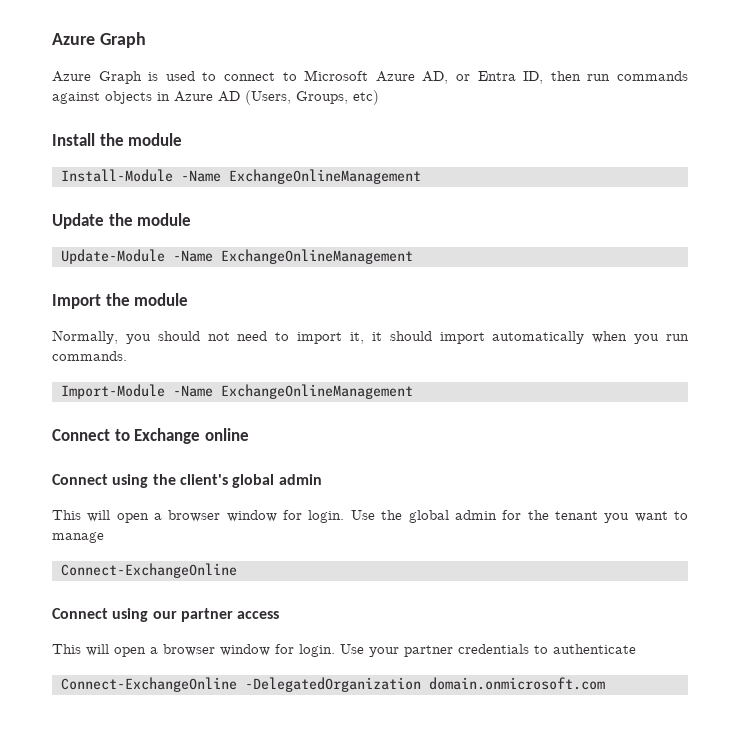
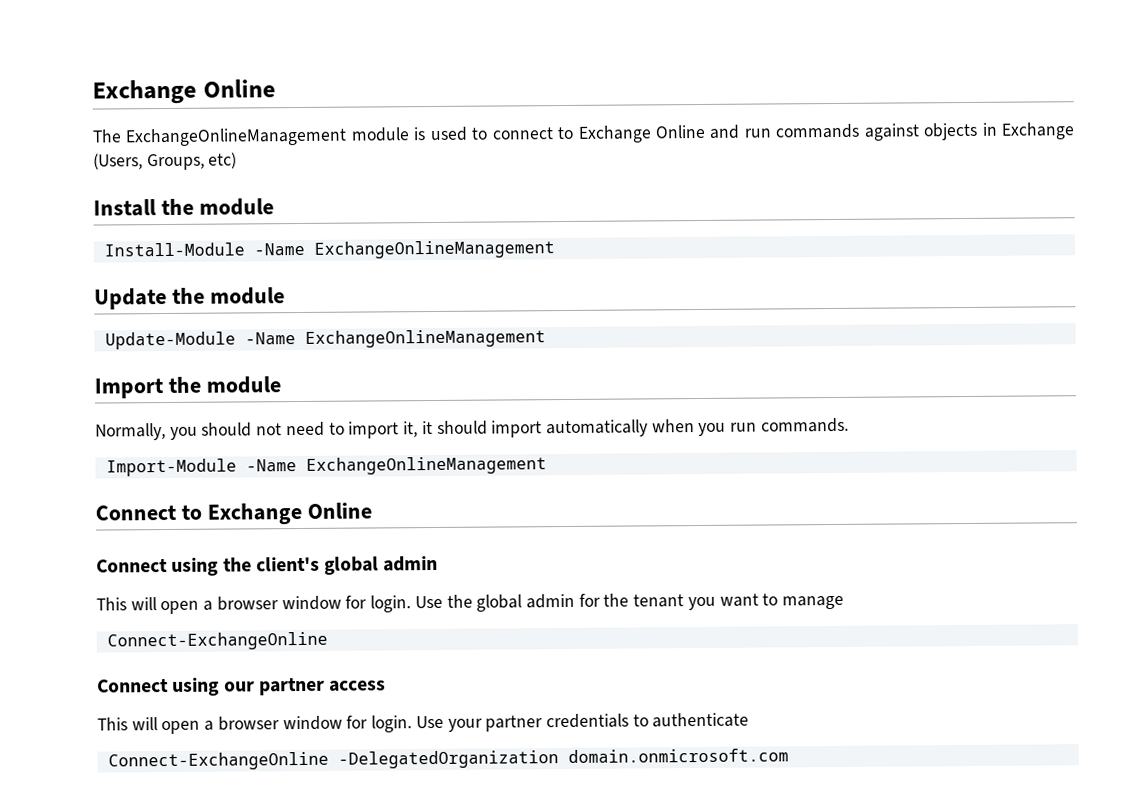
[52,32,146,48] [52,71,142,84] Azure Graph // Azure Graph -> [92,79,276,105] [92,127,410,147] Exchange Online // The ExchangeOnlineManagement module
[304,70,581,84] Microsoft Azure AD, or Entra ID, then -> [577,124,741,143] Exchange Online and
[174,91,240,102] Azure AD -> [1001,122,1075,140] Exchange
[204,428,249,441] online -> [306,502,372,519] Online

